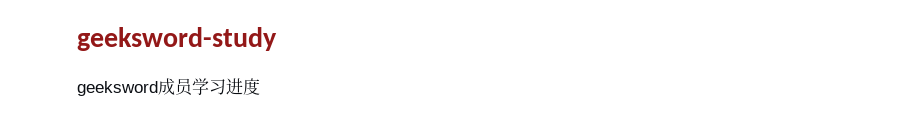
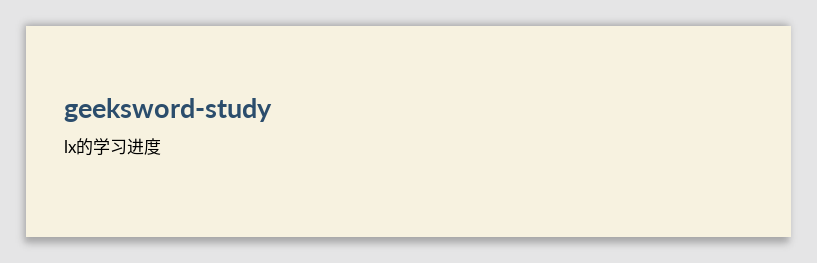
[77,78,194,96] geeksword成员 -> [64,138,93,156] lx的

